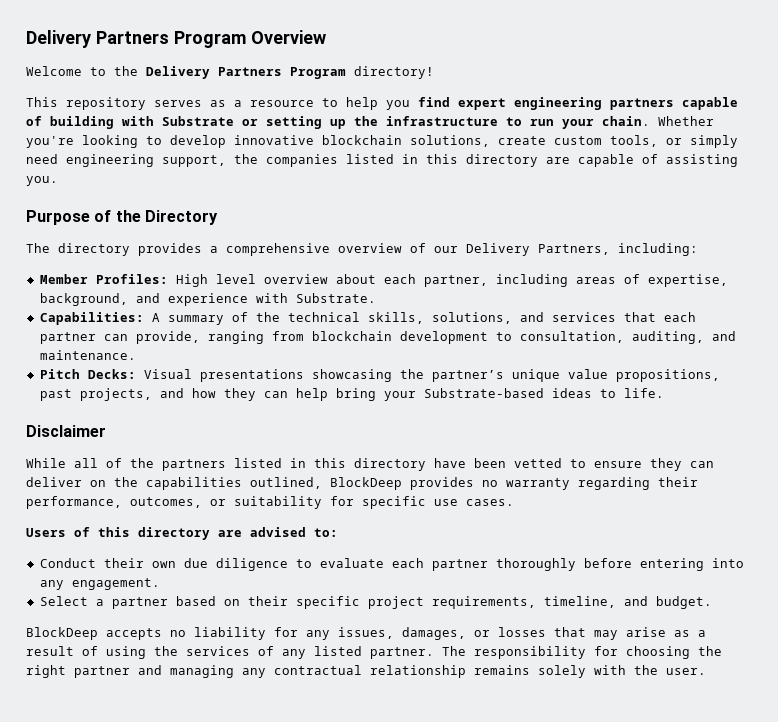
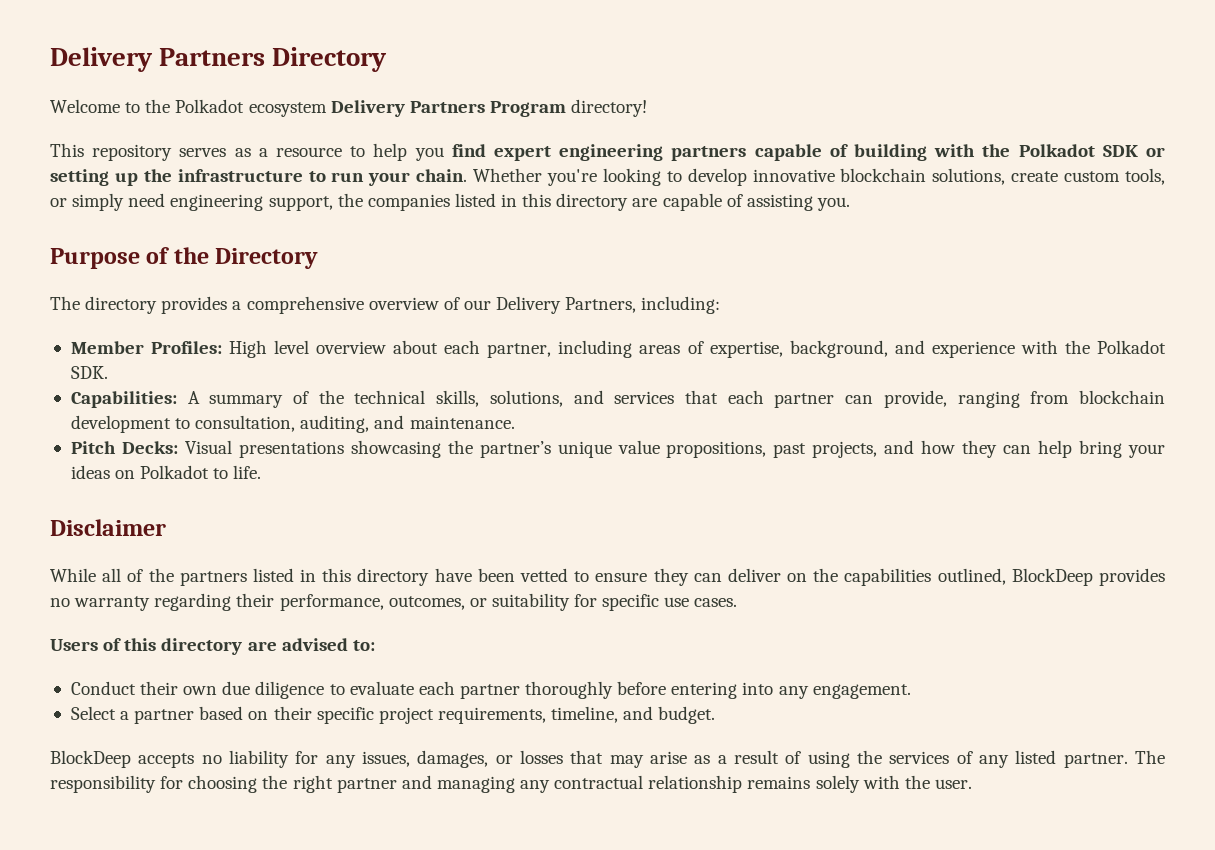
[26,30,326,48] Delivery Partners Program Overview -> [50,47,388,72] Delivery Partners Directory
(138, 71) none -> [175,99,327,117] Polkadot ecosystem
[162,116,234,126] Substrate -> [982,144,1138,157] the Polkadot SDK
[295,293,376,303] Substrate. -> [1064,340,1166,354] [70,366,108,379] the Polkadot SDK.
[423,388,592,398] Substrate-based ideas -> [70,465,210,479] ideas on Polkadot

